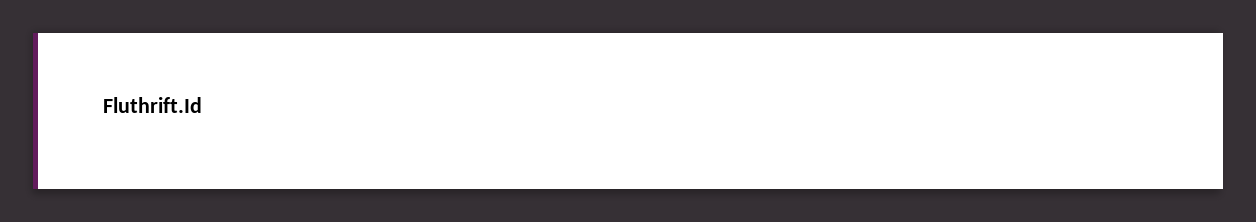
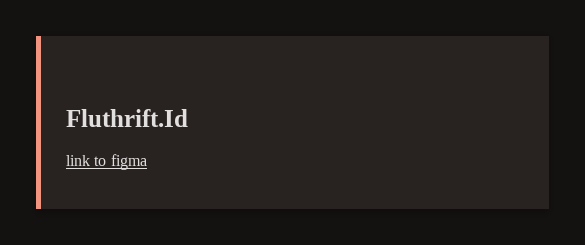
(202, 105) none -> [66,154,147,170] // link to figma

